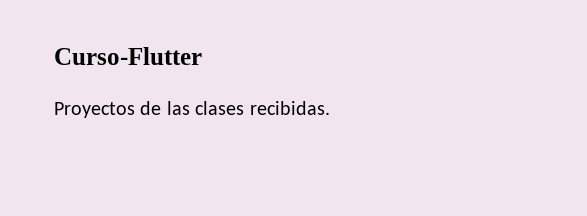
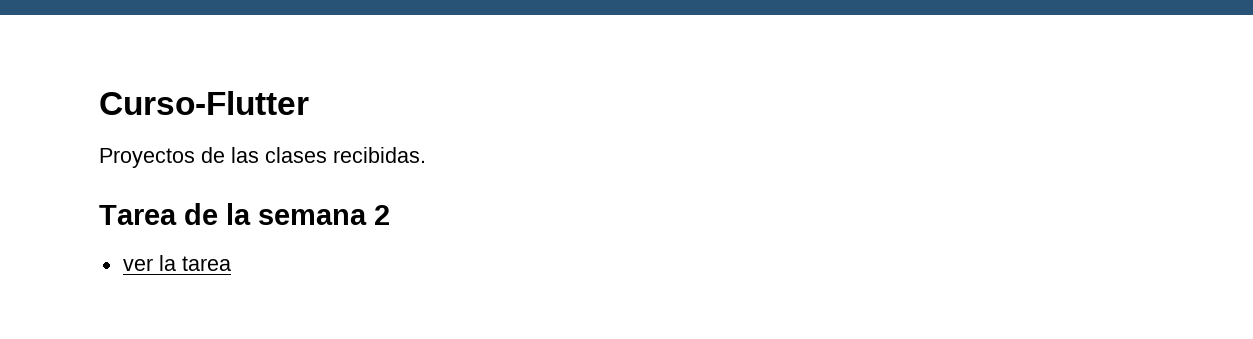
(330, 108) none -> [99,203,390,225] [122,255,231,271] // Tarea de la semana 2 // ver la tarea

